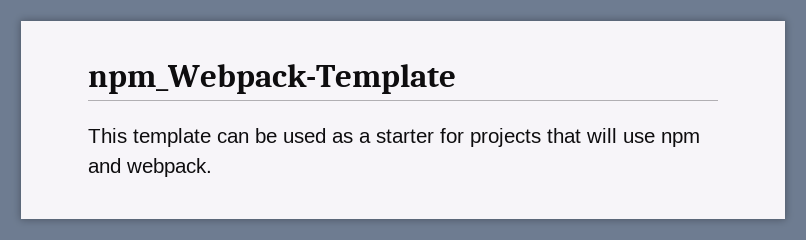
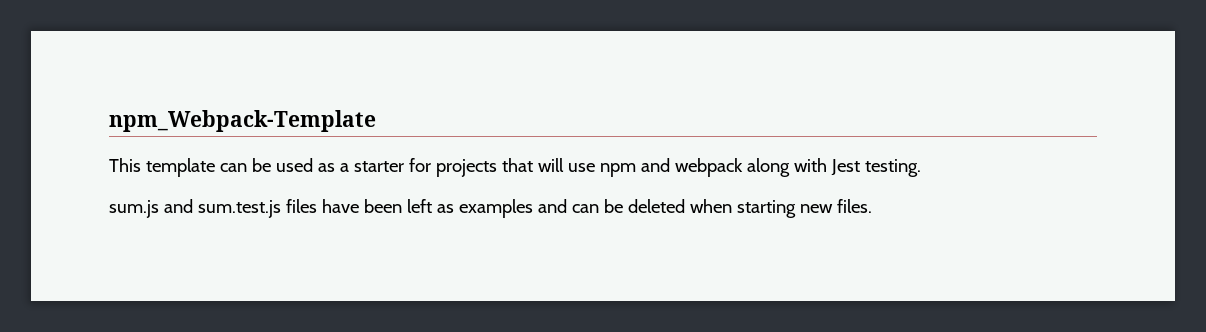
[126,158,212,177] webpack. -> [674,158,921,177] [109,199,872,218] webpack along with Jest testing. // sum.js and sum.test.js files have been left as examples and can be deleted when starting new files.

